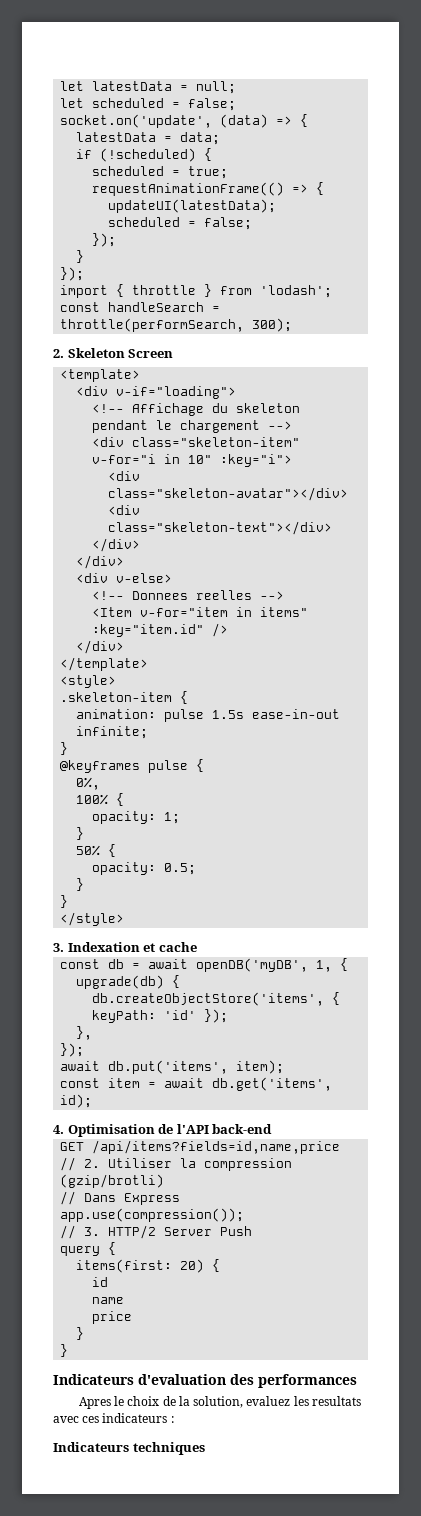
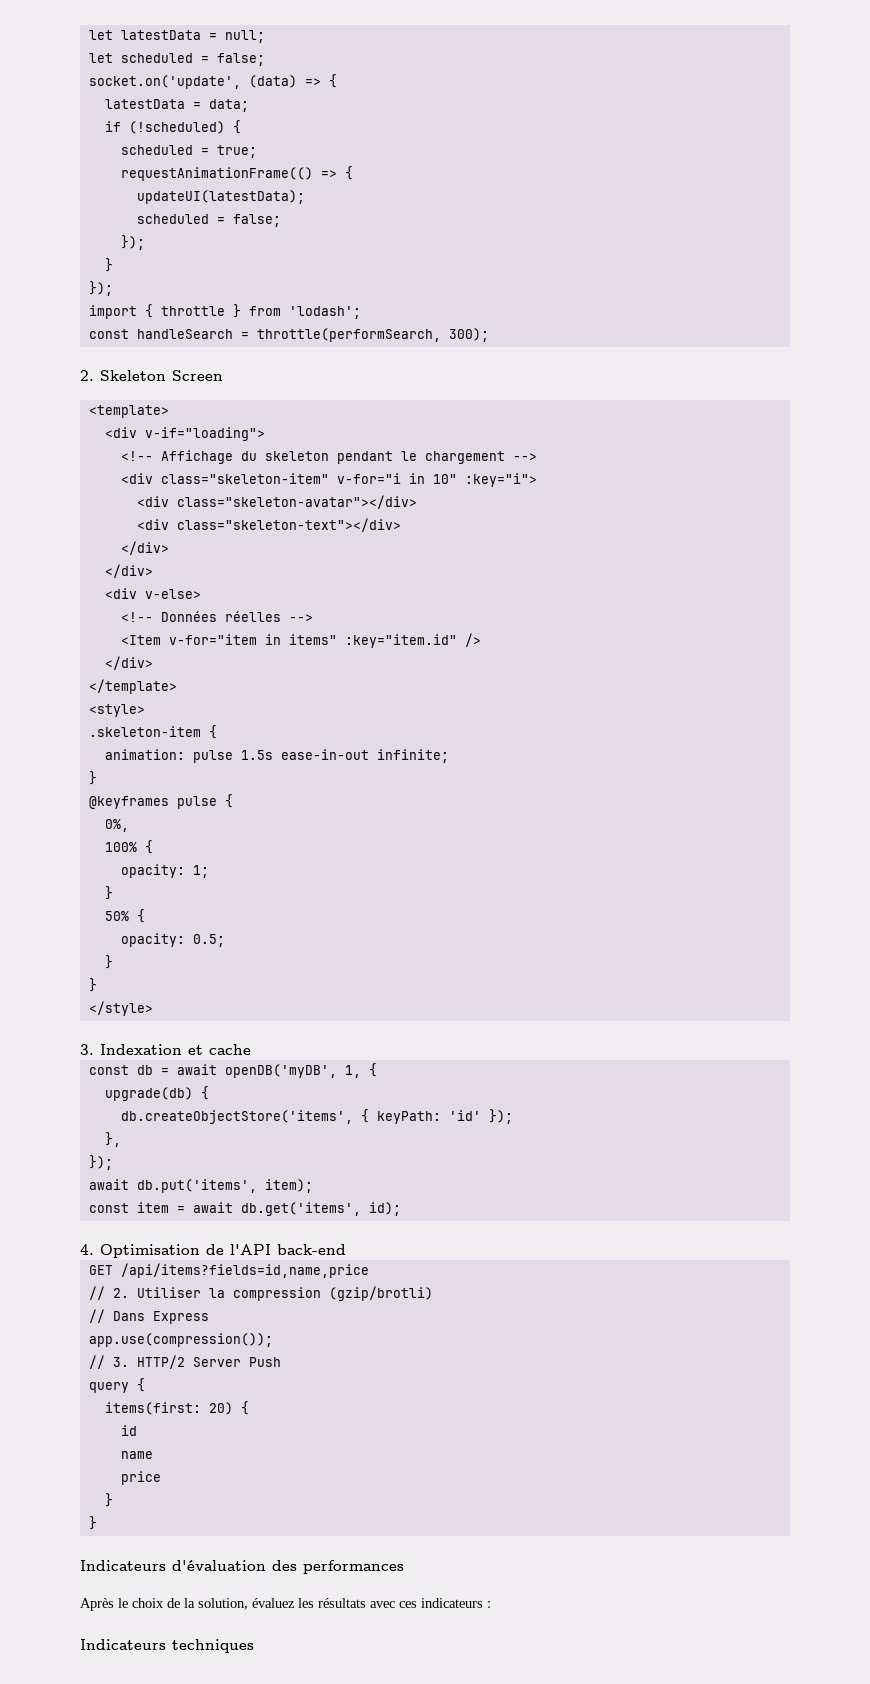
[132,590,253,600] Donnees reelles -> [160,611,281,622] Données réelles
[138,1374,226,1385] d'evaluation -> [172,1560,266,1571] d'évaluation
[78,1397,111,1409] Apres -> [80,1598,114,1611] Après
[246,1396,361,1406] evaluez les resultats -> [252,1598,366,1608] évaluez les résultats

